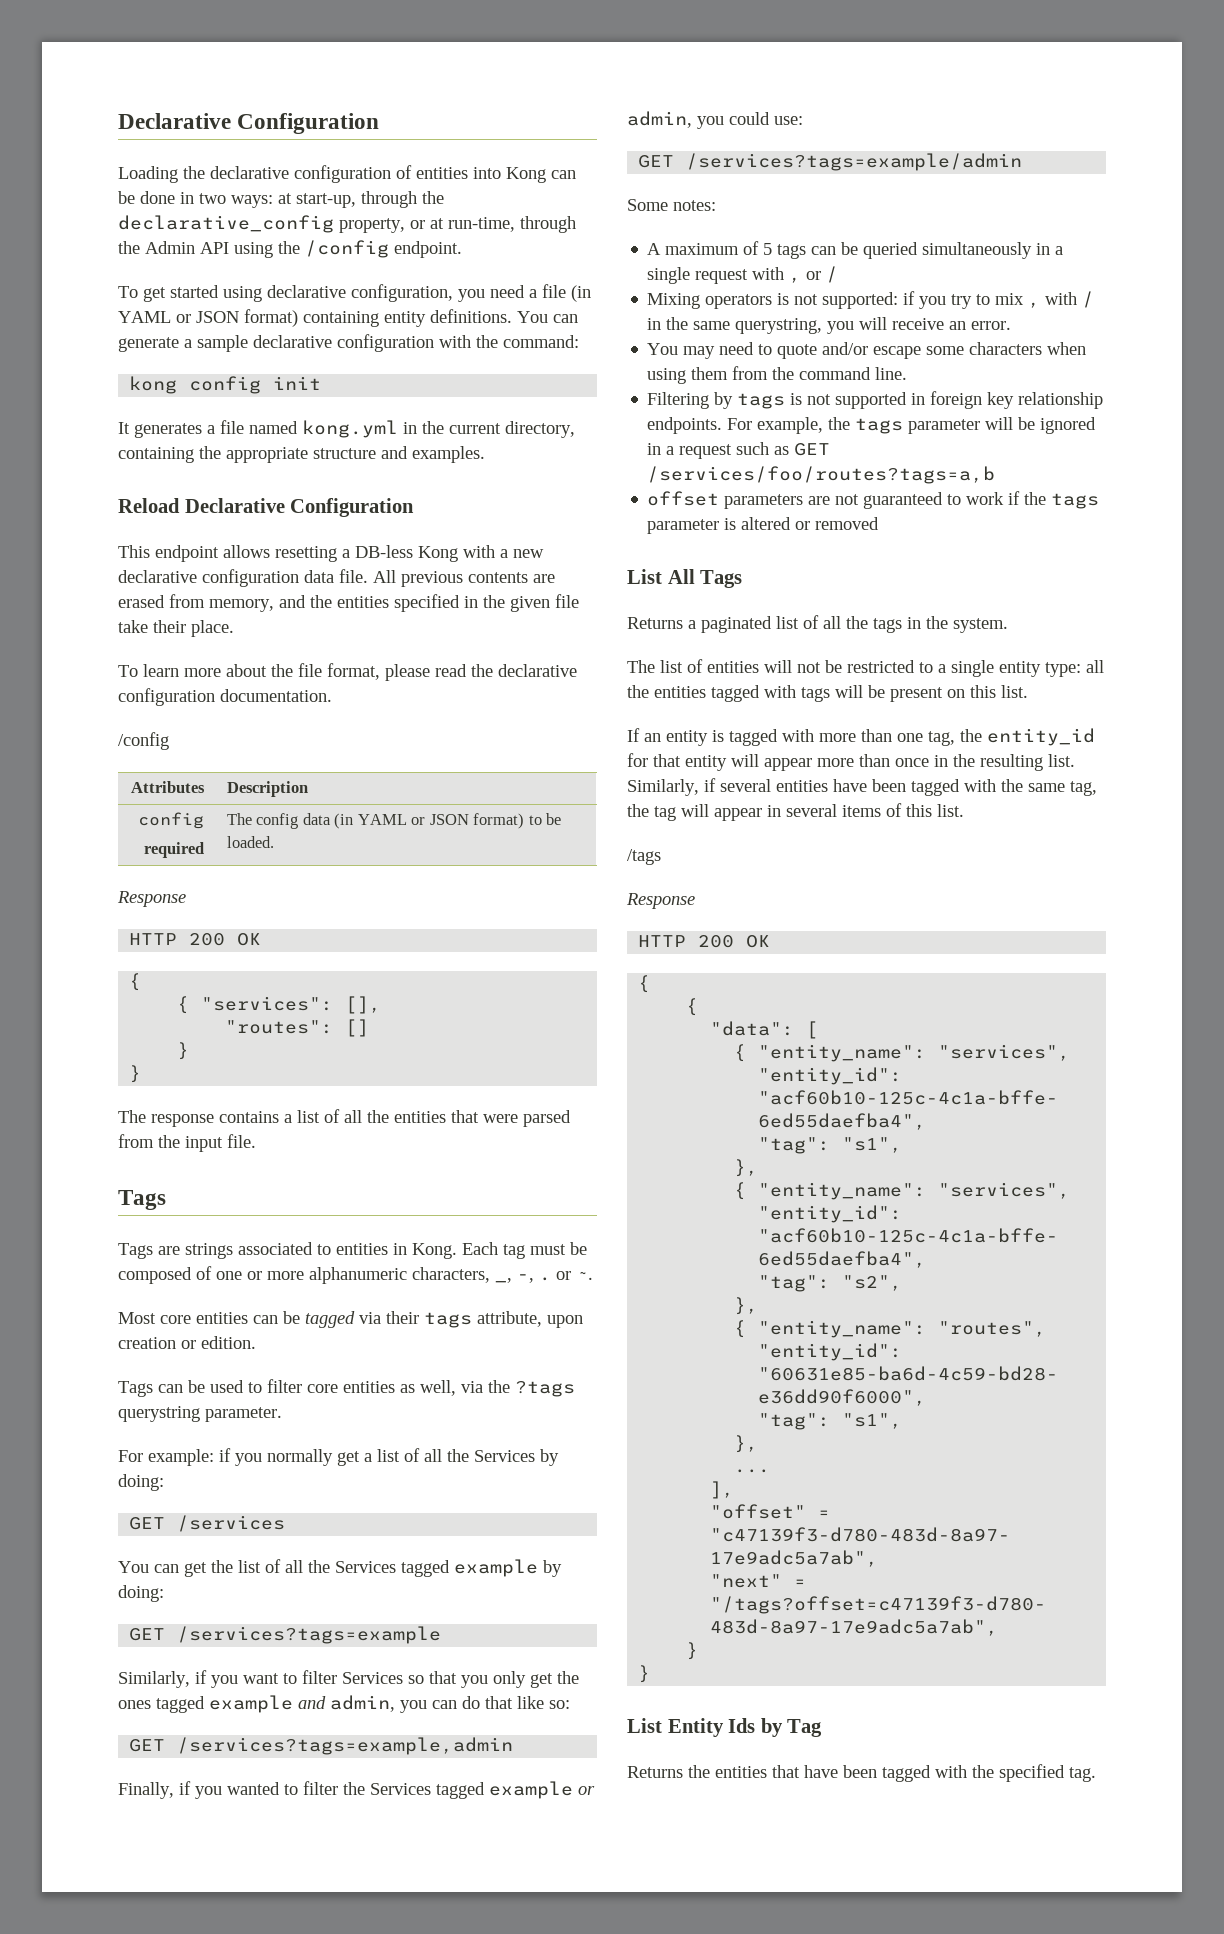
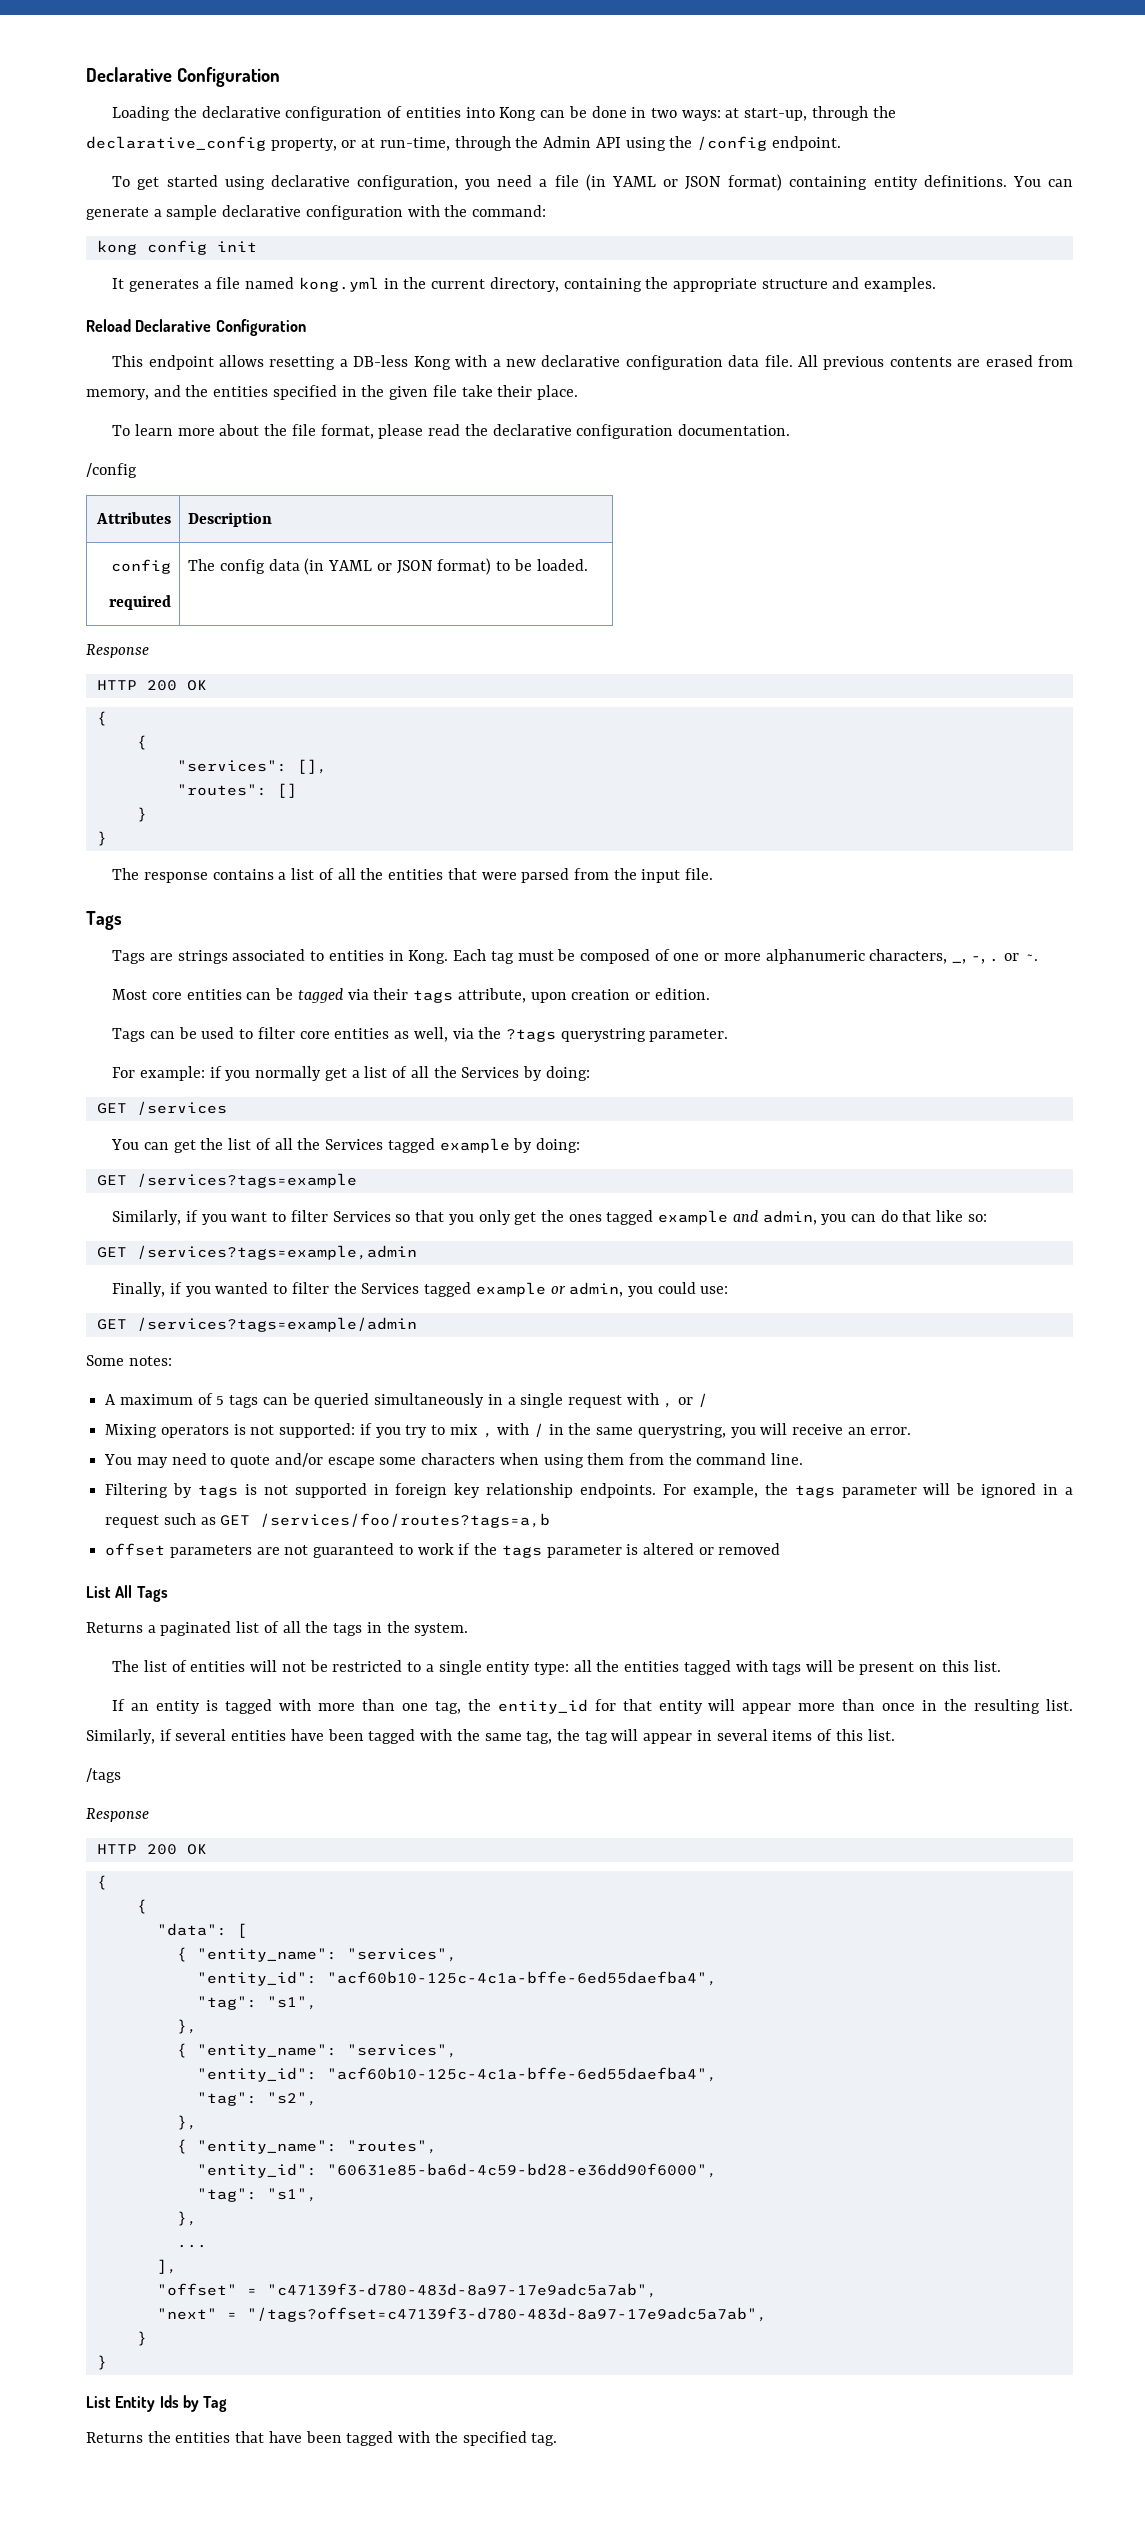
(190, 1005) none -> (147, 742) //

